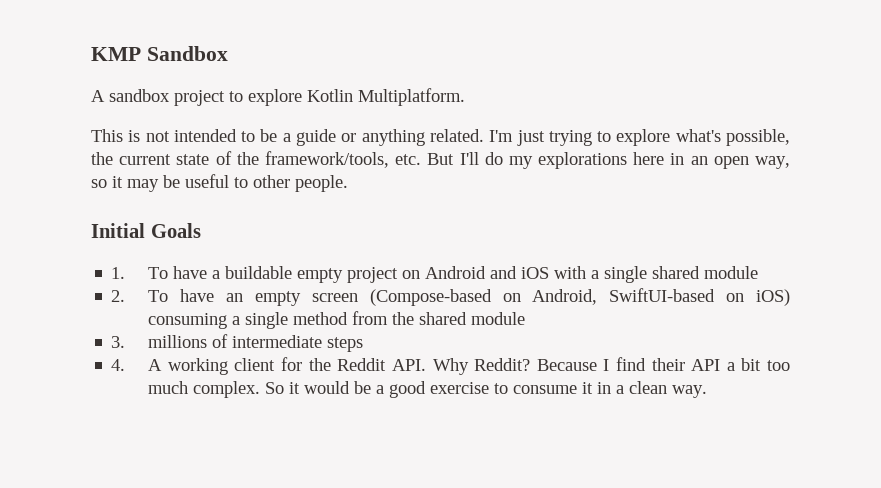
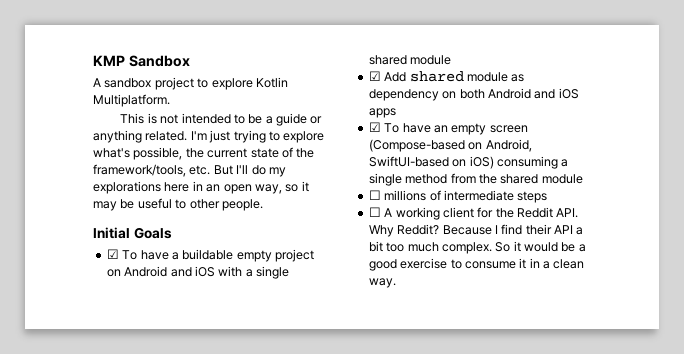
[111,267,126,279] 1. -> [106,249,119,259] ☑
[111,290,126,302] 2. -> [368,71,525,82] [368,88,579,101] [368,108,396,118] [368,122,381,132] ☑ Add shared module as dependency on both Android and iOS apps // ☑
[111,336,126,348] 3. -> [368,190,381,200] ☐
[111,359,126,371] 4. -> [368,207,381,217] ☐

